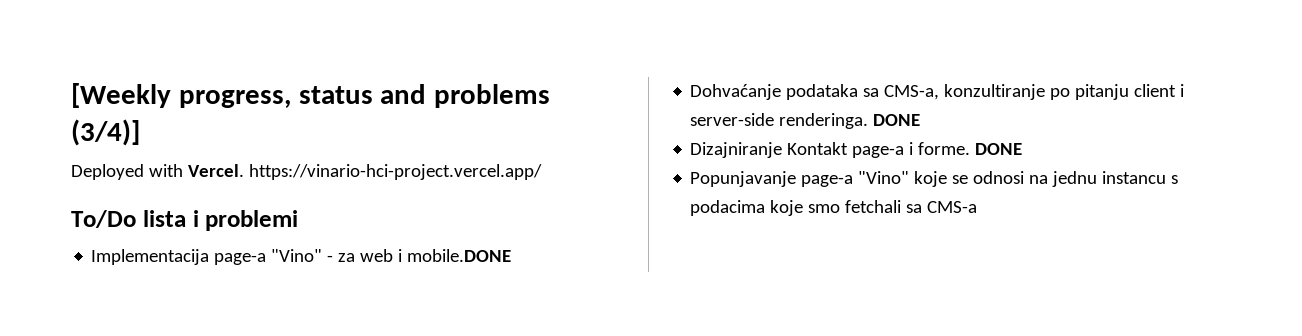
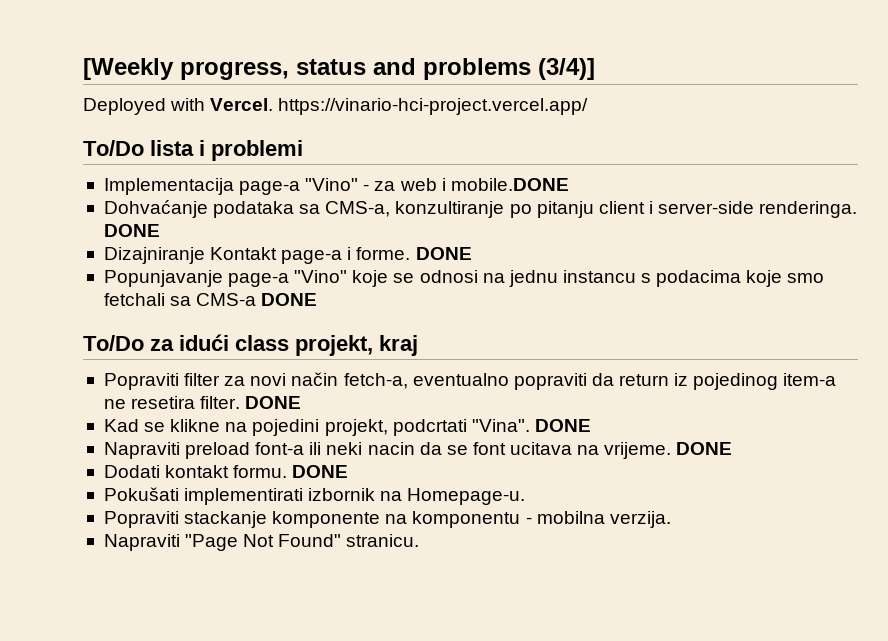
(978, 207) none -> [261,293,318,306] [83,334,418,356] [103,372,837,390] [103,396,302,409] [103,419,591,436] [103,442,733,459] [103,465,349,478] [103,487,526,505] [103,511,671,528] [103,534,420,551] DONE // To/Do za idući class projekt, kraj // Popraviti filter za novi način fetch-a, eventualno popraviti da return iz pojedinog item-a ne resetira filter. DONE // Kad se klikne na pojedini projekt, podcrtati "Vina". DONE // Napraviti preload font-a ili neki nacin da se font ucitava na vrijeme. DONE // Dodati kontakt formu. DONE // Pokušati implementirati izbornik na Homepage-u. // Popraviti stackanje komponente na komponentu - mobilna verzija. // Napraviti "Page Not Found" stranicu.

